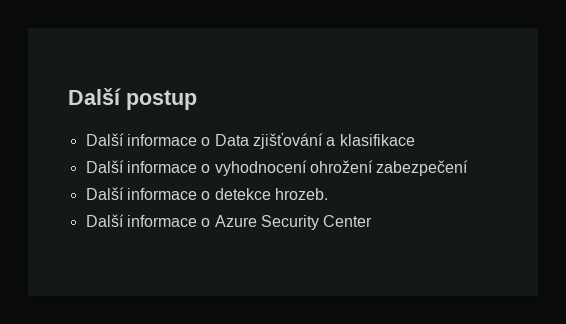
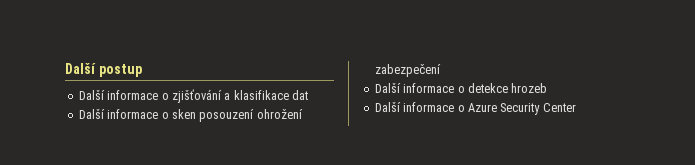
[214,134,249,146] Data -> (169, 96) none
[85,160,307,176] // Další informace o vyhodnocení -> [292,90,308,100] [78,109,255,122] dat // Další informace o sken posouzení
[274,188,328,200] hrozeb. -> [511,83,548,93] hrozeb

